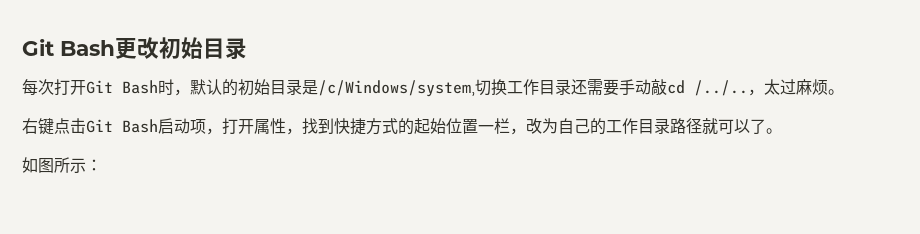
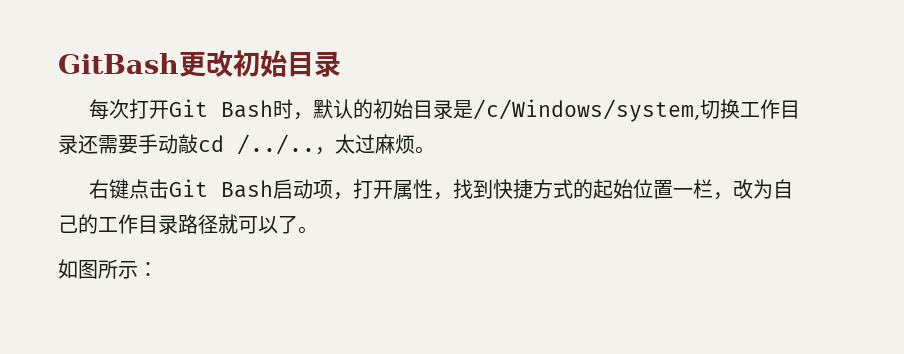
[22,39,115,56] Git Bash -> [58,53,179,74] GitBash

